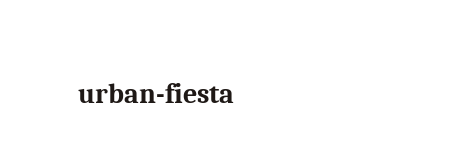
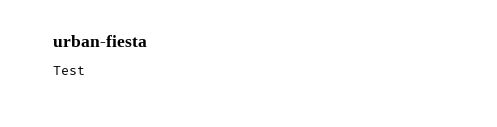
(234, 93) none -> [53,66,85,75] // Test

